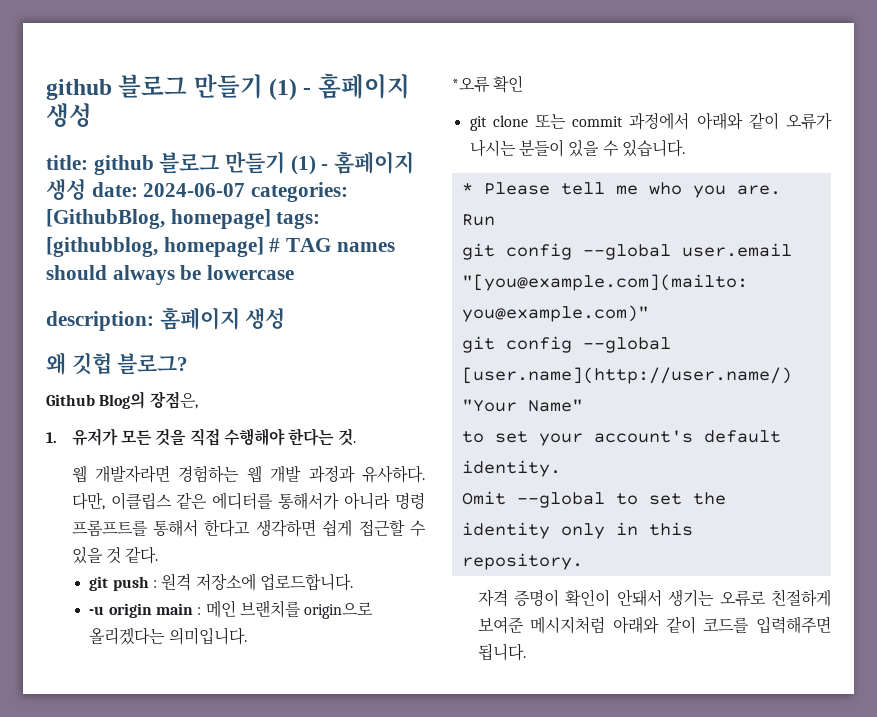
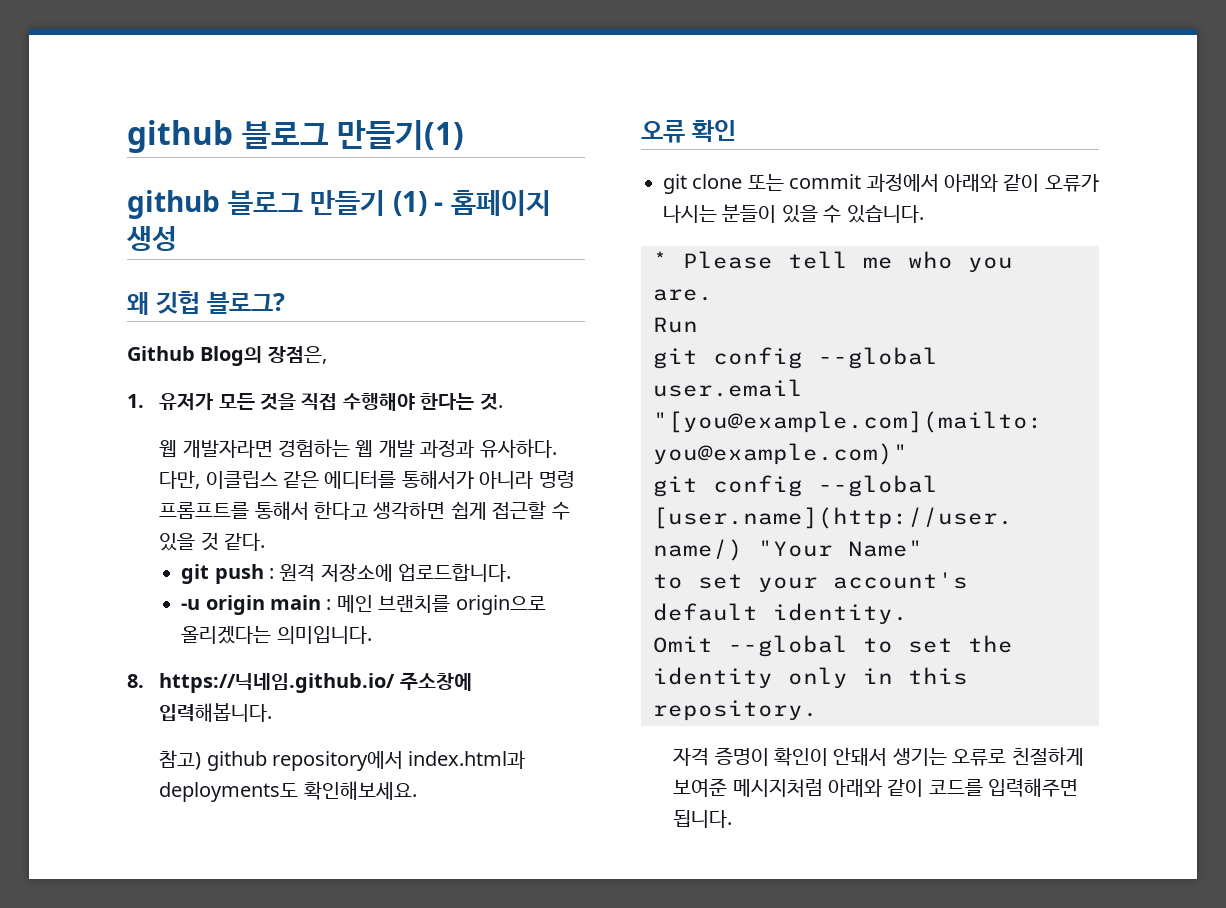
[46,73,410,100] [46,103,92,127] [46,151,415,175] [46,178,349,202] [46,209,321,229] [46,237,395,257] [46,265,295,285] [46,307,286,331] github 블로그 만들기 (1) - 홈페이지 생성 // title: github 블로그 만들기 (1) - 홈페이지 생성 date: 2024-06-07 categories: [GithubBlog, homepage] tags: [githubblog, homepage] # TAG names should always be lowercase // description: 홈페이지 생성 -> [127,120,465,153] [127,190,551,219] [126,226,177,251] github 블로그 만들기(1) // github 블로그 만들기 (1) - 홈페이지 생성
[452,76,490,93] *오류 -> [127,672,472,693] [159,703,273,722] [159,750,526,771] [159,781,417,802] [641,120,685,143] 8. https://닉네임.github.io/ 주소창에 입력해봅니다. // 참고) github repository에서 index.html과 deployments도 확인해보세요. // 오류

